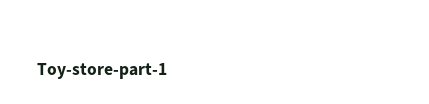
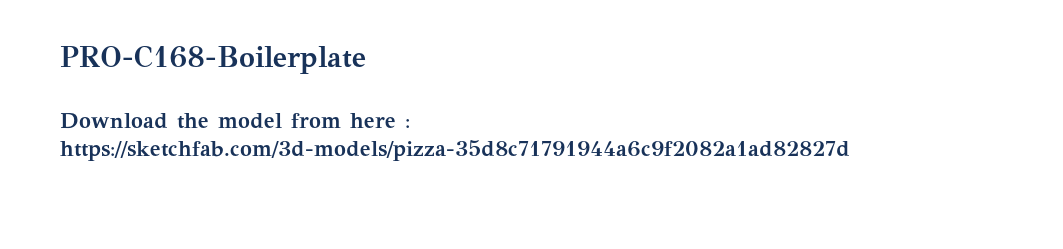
[37,63,167,79] Toy-store-part-1 -> [60,45,366,74] [60,113,410,129] [60,140,850,161] PRO-C168-Boilerplate // Download the model from here : https://sketchfab.com/3d-models/pizza-35d8c71791944a6c9f2082a1ad82827d

